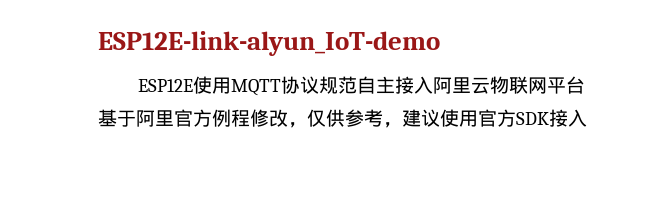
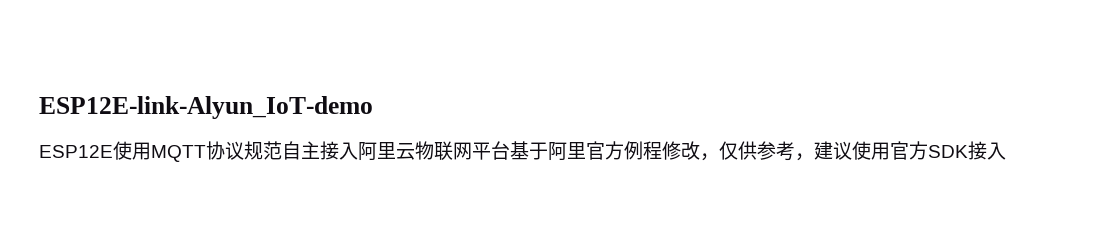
[98,31,440,56] ESP12E-link-alyun_IoT-demo -> [39,96,373,119] ESP12E-link-Alyun_IoT-demo

